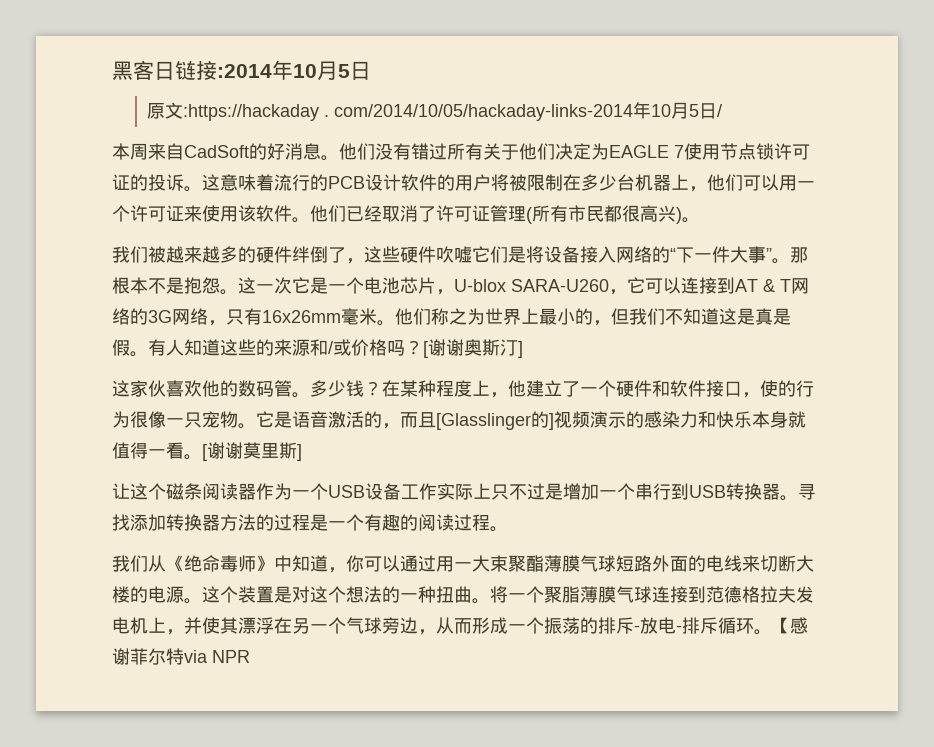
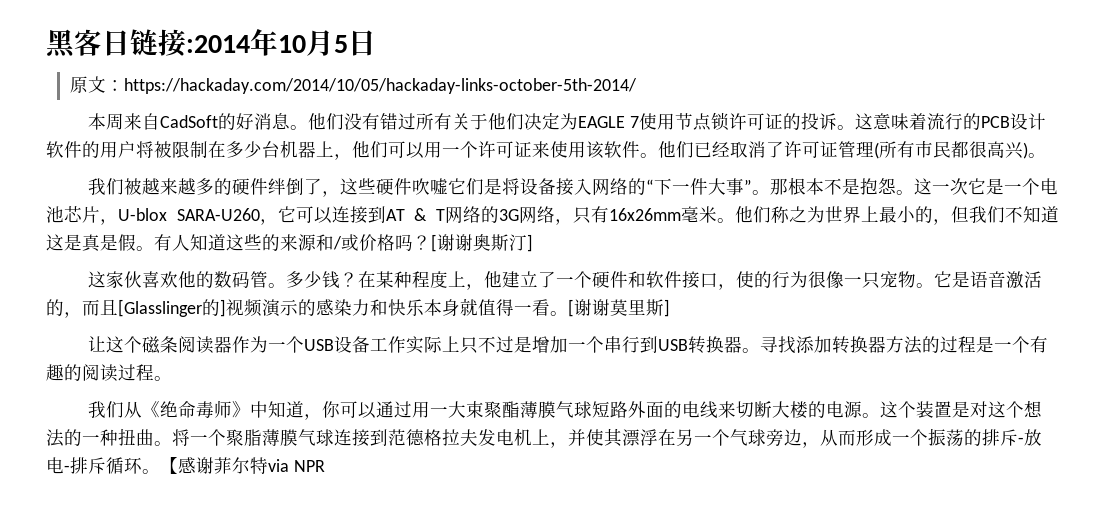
[183,102,723,121] :https://hackaday . com/2014/10/05/hackaday-links-2014年10月5日/ -> [105,78,637,94] ：https://hackaday.com/2014/10/05/hackaday-links-october-5th-2014/

